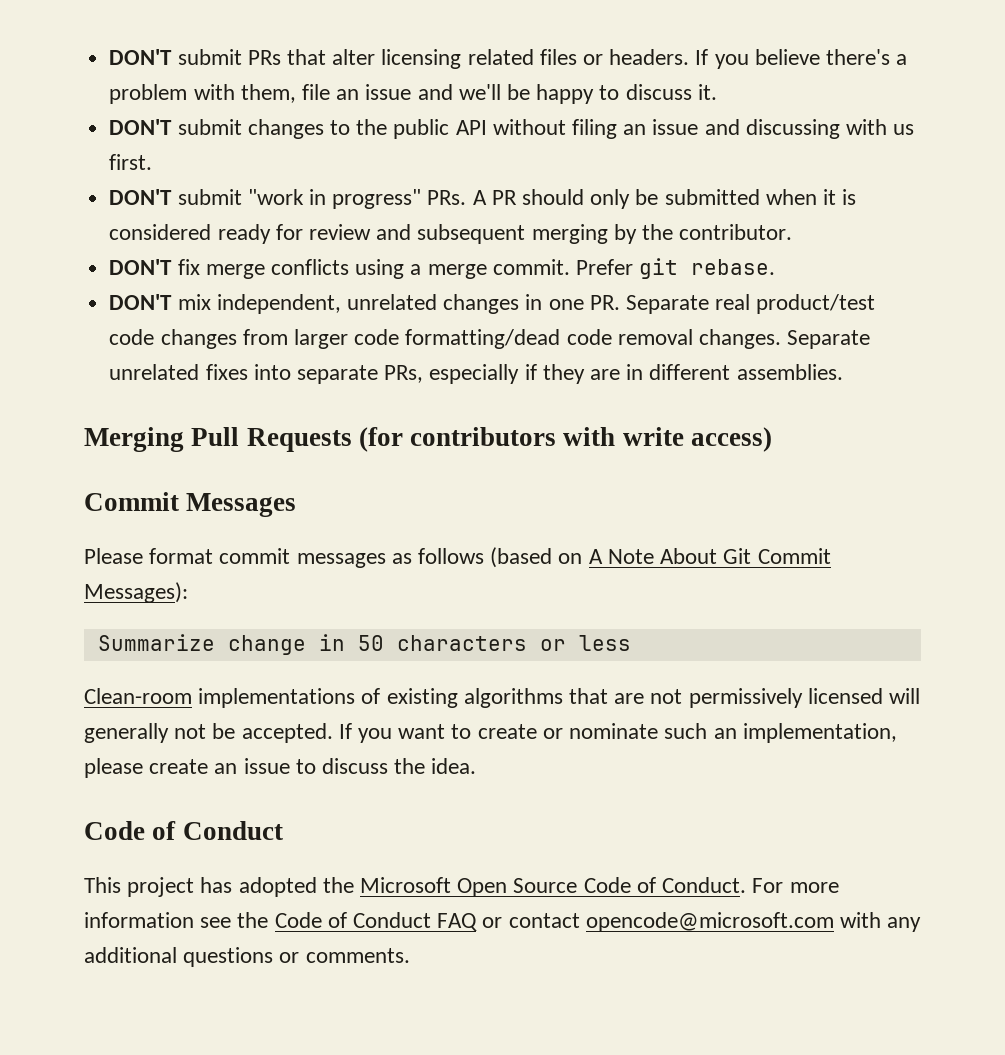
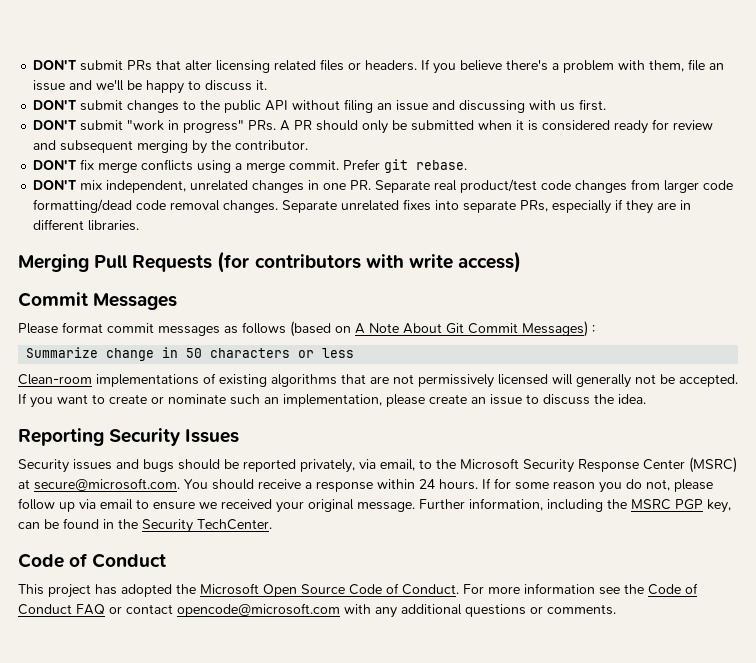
[736,364,843,380] assemblies. -> [88,220,140,231] libraries.
[84,582,188,603] Messages): -> [522,321,595,337] Messages) :
(477, 766) none -> [18,428,240,446] [18,457,737,473] [18,478,713,493] [18,498,731,513] [18,518,272,533] // Reporting Security Issues // Security issues and bugs should be reported privately, via email, to the Microsoft Security Response Center (MSRC) at secure@microsoft.com. You should receive a response within 24 hours. If for some reason you do not, please follow up via email to ensure we received your original message. Further information, including the MSRC PGP key, can be found in the Security TechCenter.

